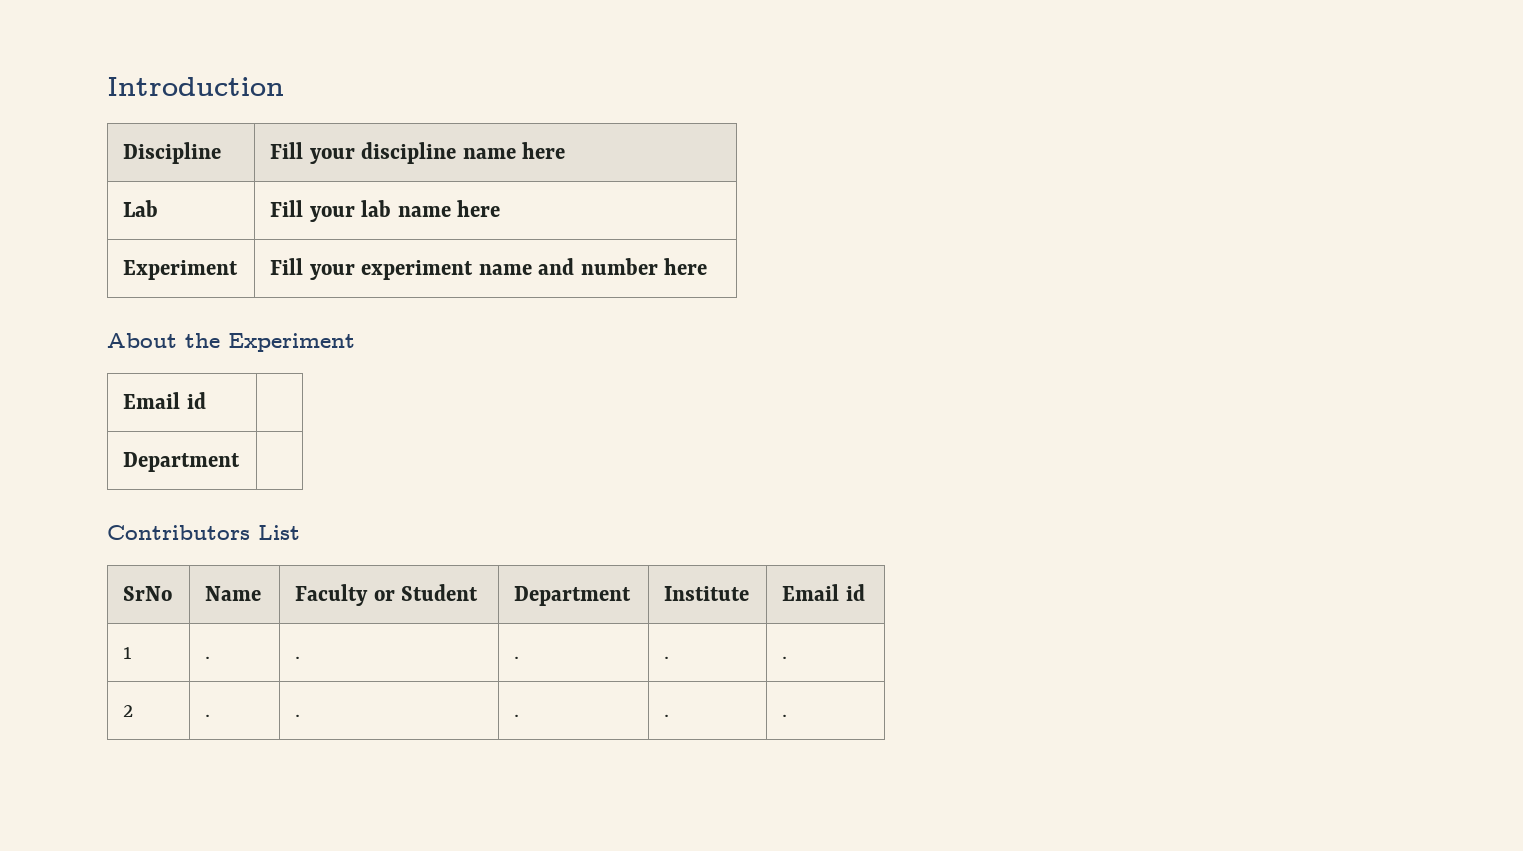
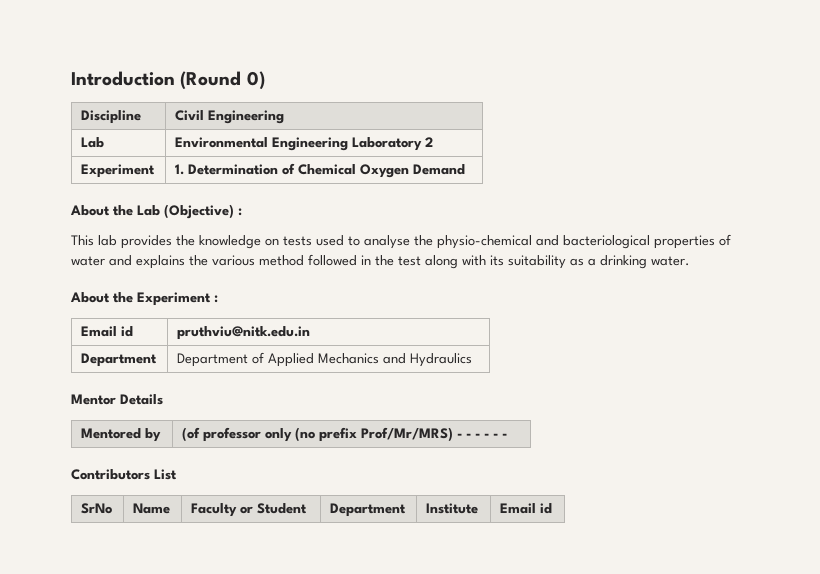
(284, 86) none -> [180,71,265,90] (Round 0)
[270,142,566,164] [123,200,159,217] [270,200,501,222] [123,260,239,280] [270,258,708,280] Fill your discipline name here // Lab | Fill your lab name here // Experiment | Fill your experiment name and number here -> [175,110,285,124] [81,137,105,148] [175,137,434,151] [81,164,156,178] [175,163,466,178] [70,204,242,219] [71,234,731,249] [71,254,690,269] Civil Engineering // Lab | Environmental Engineering Laboratory 2 // Experiment | 1. Determination of Chemical Oxygen Demand // About the Lab (Objective) : // This lab provides the knowledge on tests used to analyse the physio-chemical and bacteriological properties of water and explains the various method followed in the test along with its suitability as a drinking water.
(355, 342) none -> [214,295,218,303] :
[123,452,241,472] // Department | -> [177,326,311,340] [81,353,158,367] [177,352,473,367] [71,394,163,405] [81,428,162,442] [182,427,508,442] pruthviu@nitk.edu.in // Department | Department of Applied Mechanics and Hydraulics // Mentor Details // Mentored by | (of professor only (no prefix Prof/Mr/MRS) - - - - - -
[123,647,133,659] [205,656,211,659] [295,656,301,659] [514,656,520,659] [664,656,670,659] [782,656,788,659] [123,705,134,717] [205,714,211,717] [295,714,301,717] [514,714,520,717] [664,714,670,717] [782,714,788,717] // 1 | . | . | . | . | . // 2 | . | . | . | . | . -> (553, 508) none

